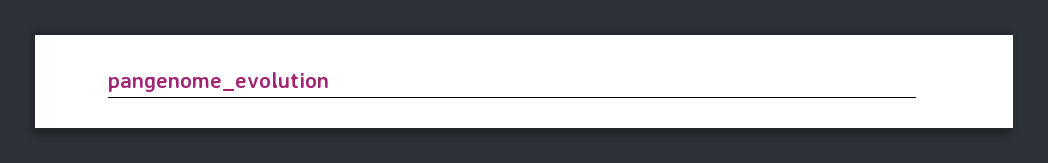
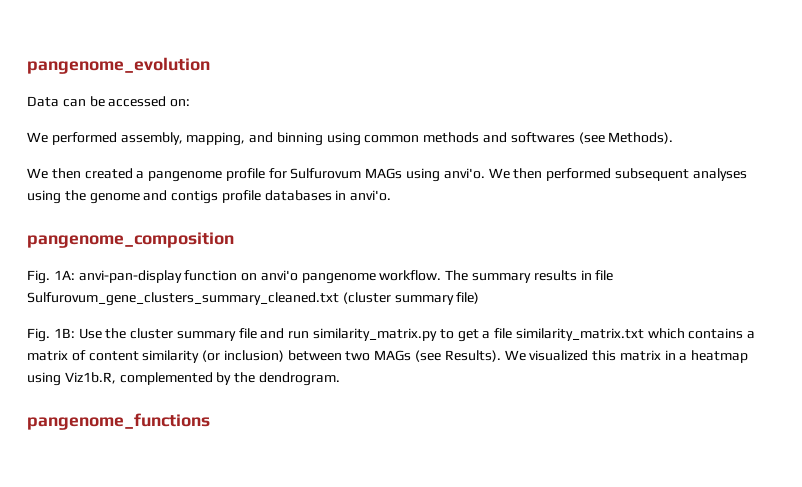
(329, 82) none -> [27,96,191,107] [27,132,674,146] [27,168,747,182] [27,190,392,204] [27,232,234,248] [27,270,614,284] [27,292,480,306] [27,328,756,342] [27,350,749,363] [27,372,340,386] [27,413,210,430] // Data can be accessed on: // We performed assembly, mapping, and binning using common methods and softwares (see Methods). // We then created a pangenome profile for Sulfurovum MAGs using anvi'o. We then performed subsequent analyses using the genome and contigs profile databases in anvi'o. // pangenome_composition // Fig. 1A: anvi-pan-display function on anvi'o pangenome workflow. The summary results in file Sulfurovum_gene_clusters_summary_cleaned.txt (cluster summary file) // Fig. 1B: Use the cluster summary file and run similarity_matrix.py to get a file similarity_matrix.txt which contains a matrix of content similarity (or inclusion) between two MAGs (see Results). We visualized this matrix in a heatmap using Viz1b.R, complemented by the dendrogram. // pangenome_functions

